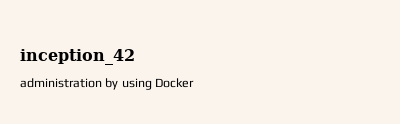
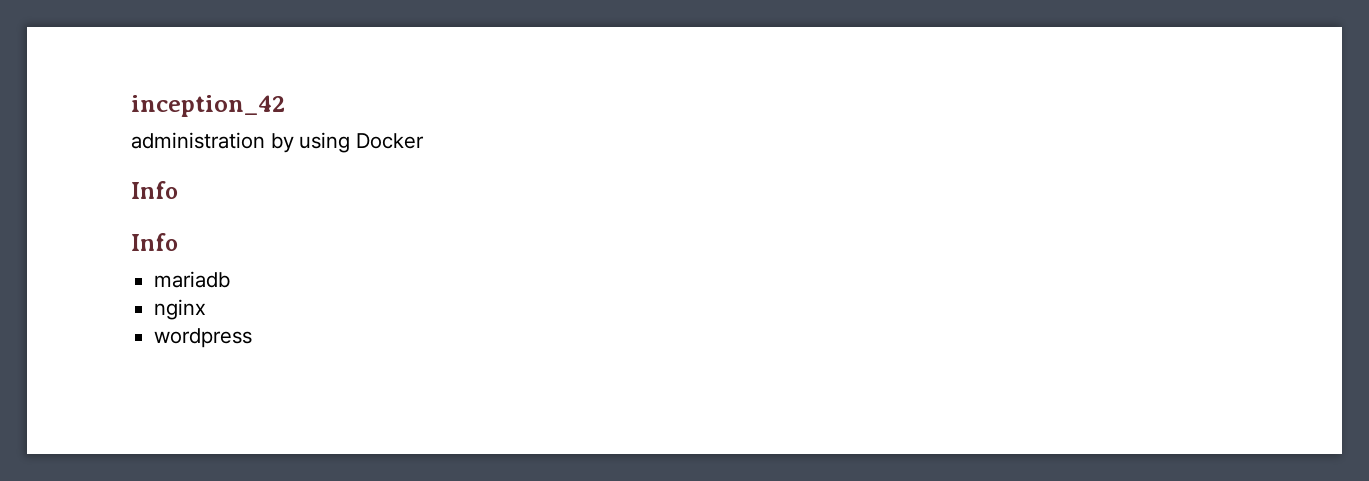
(195, 83) none -> [131,181,178,199] [131,233,178,251] [154,271,231,288] [154,299,207,320] [154,328,253,348] // Info // Info // mariadb // nginx // wordpress

